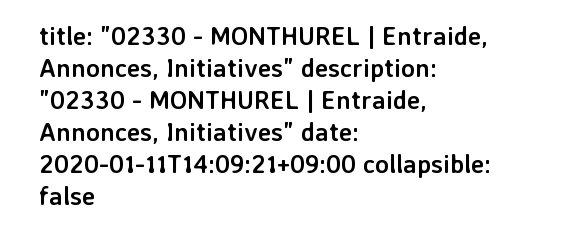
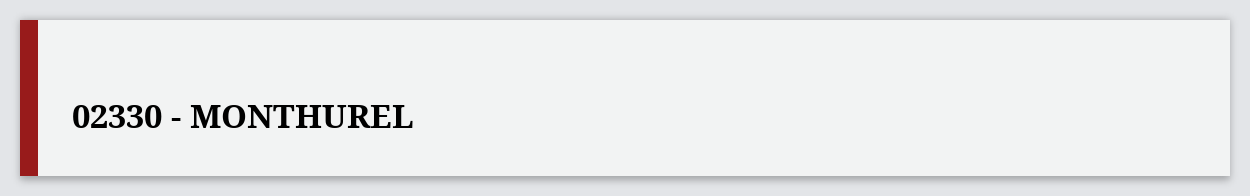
[39,26,488,49] [39,58,437,82] [39,90,427,113] [39,122,359,144] [39,154,491,178] [39,186,95,205] title: "02330 - MONTHUREL | Entraide, Annonces, Initiatives" description: "02330 - MONTHUREL | Entraide, Annonces, Initiatives" date: 2020-01-11T14:09:21+09:00 collapsible: false -> [72,105,414,128] 02330 - MONTHUREL

